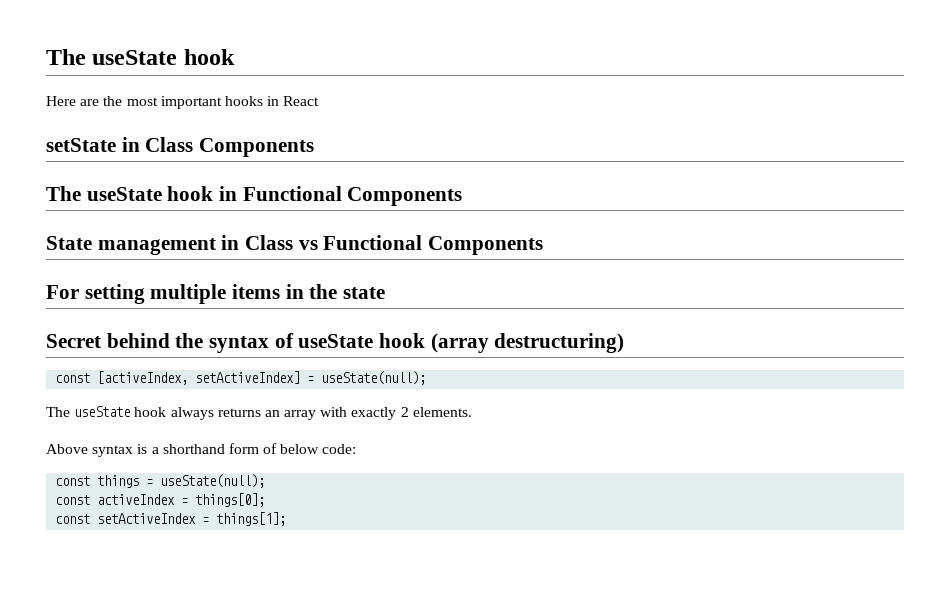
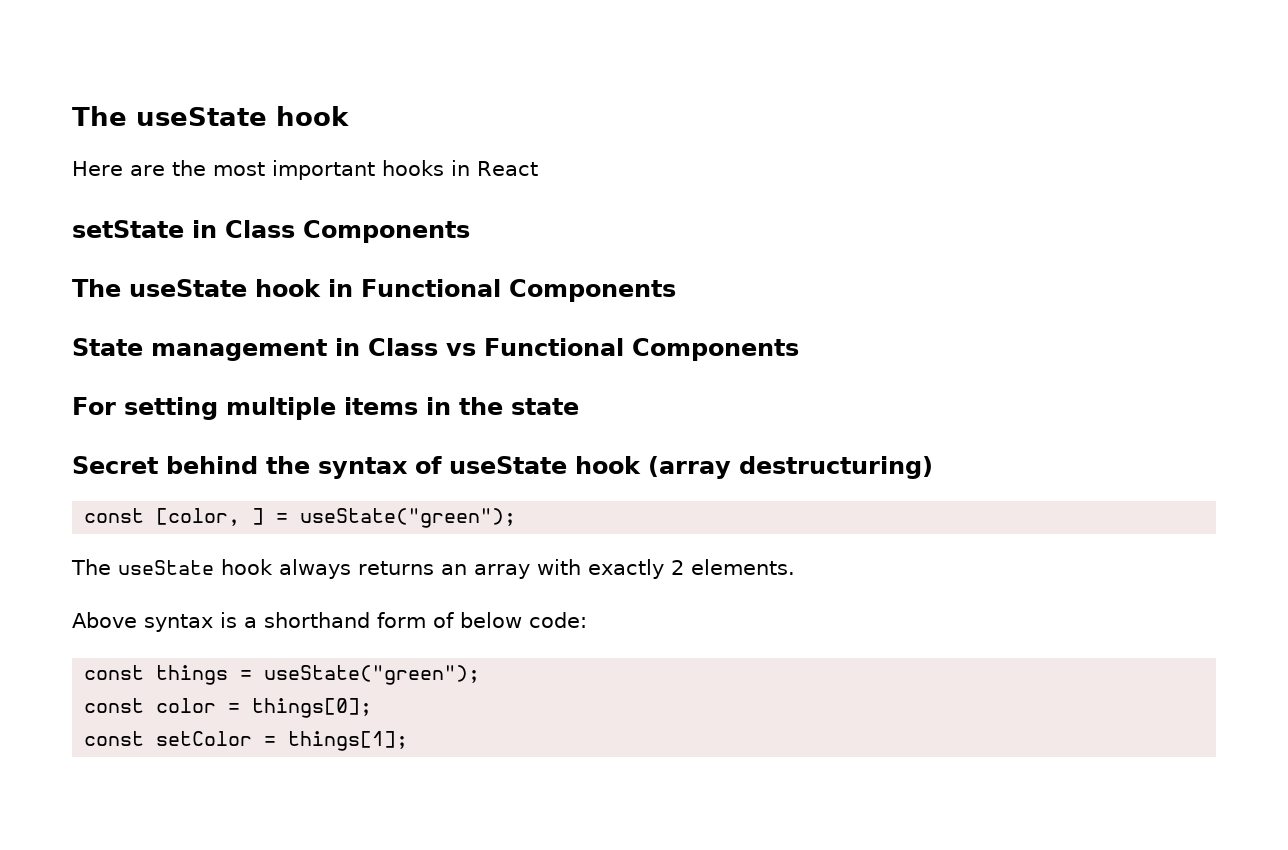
[97,371,427,385] [activeIndex, setActiveIndex] = useState(null); -> [156,508,517,528] [color, ] = useState("green");
[160,474,266,488] [55,494,176,505] useState(null); // const activeIndex -> [264,665,481,685] [84,698,217,713] useState("green"); // const color
[97,513,197,524] setActiveIndex -> [156,731,253,746] setColor

